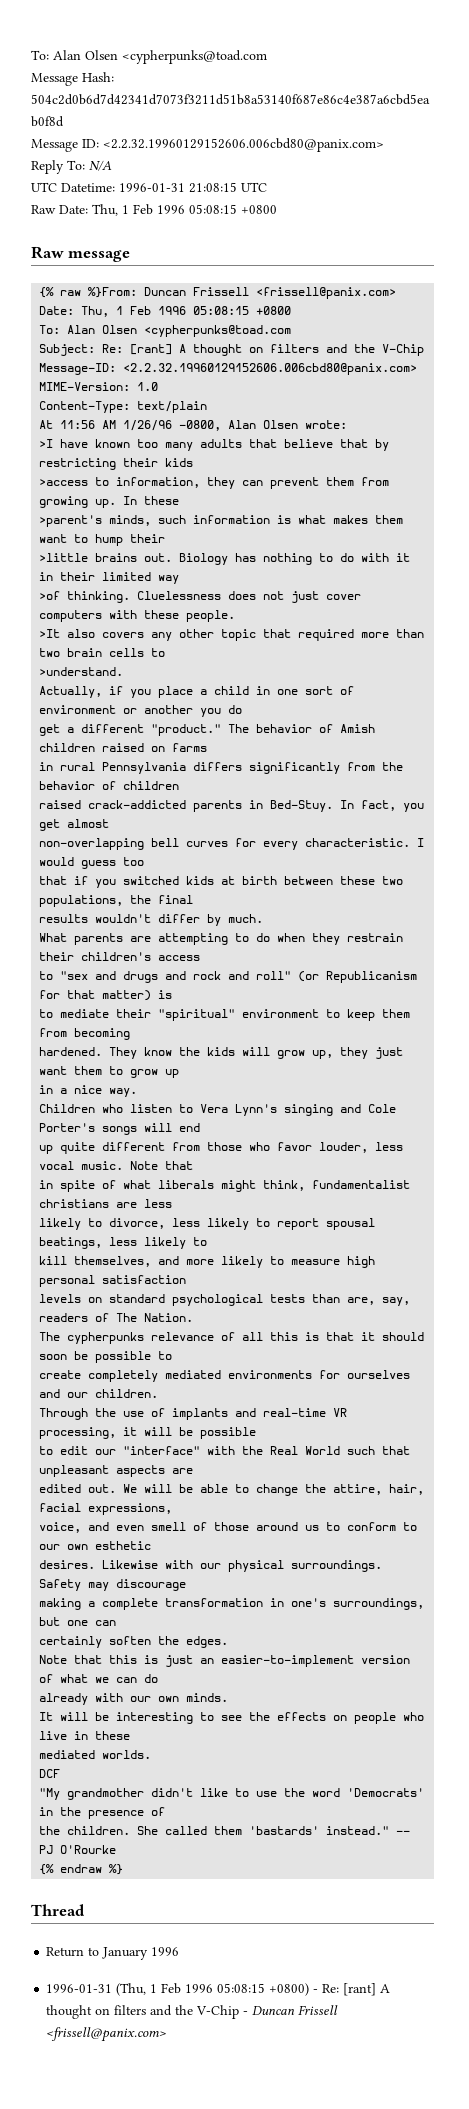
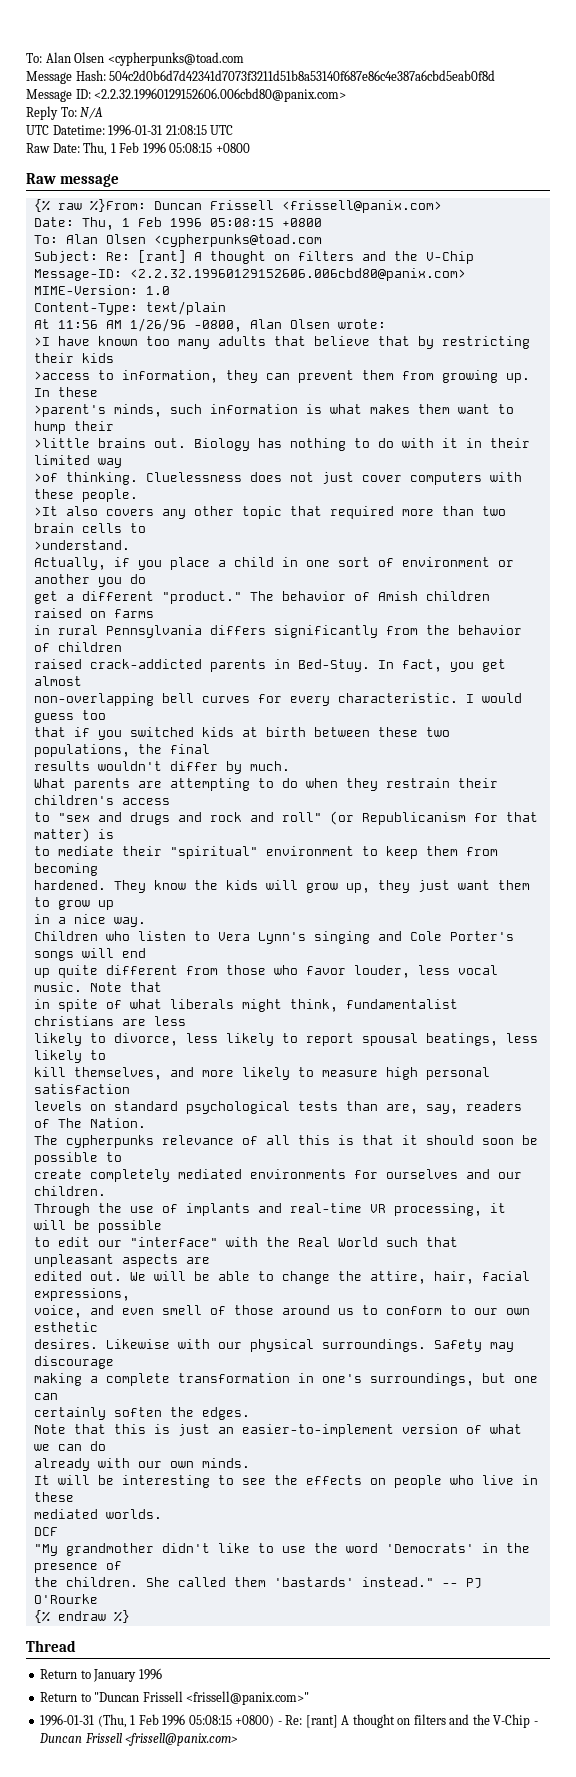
(180, 1951) none -> [40,1691,310,1705] // Return to "Duncan Frissell <frissell@panix.com>"

